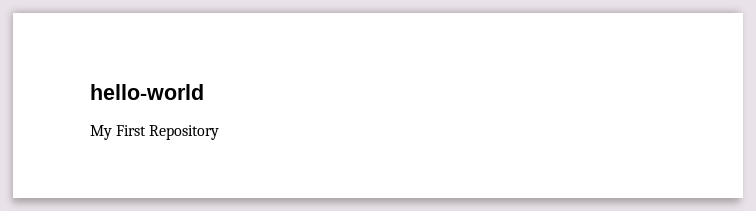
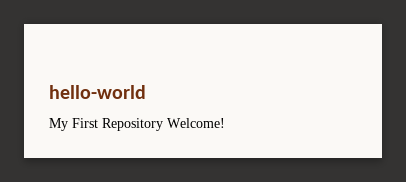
(220, 132) none -> [167,118,225,128] Welcome!

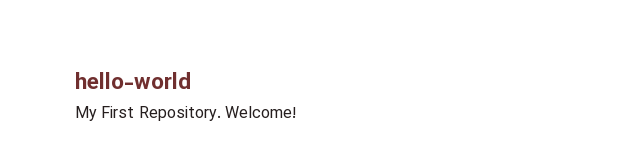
[102,118,163,131] Repository -> [138,106,221,121] Repository.

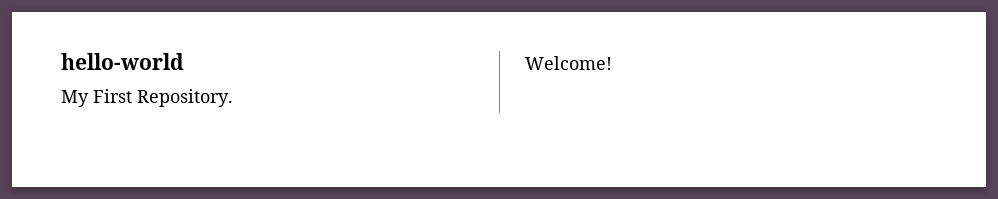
(221, 113) none -> (233, 98) //

